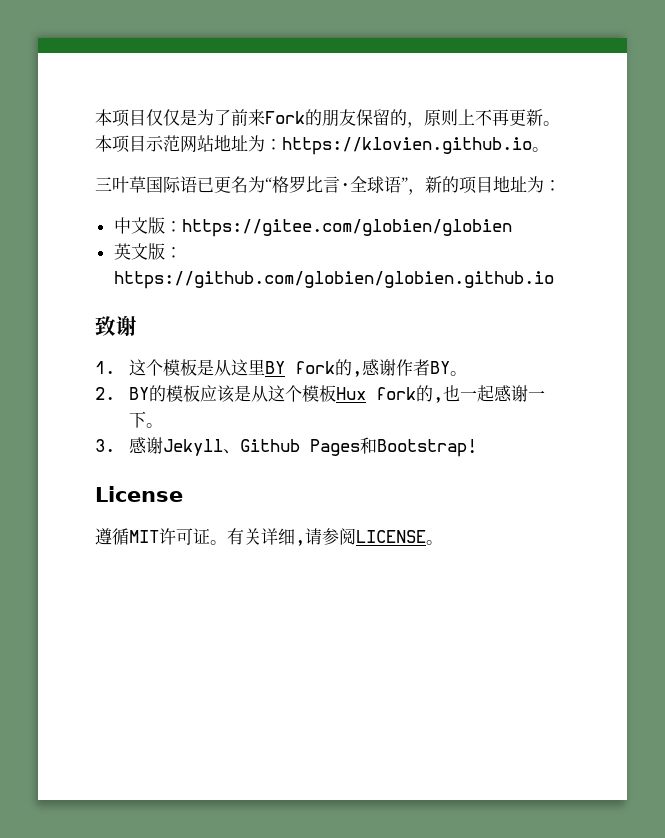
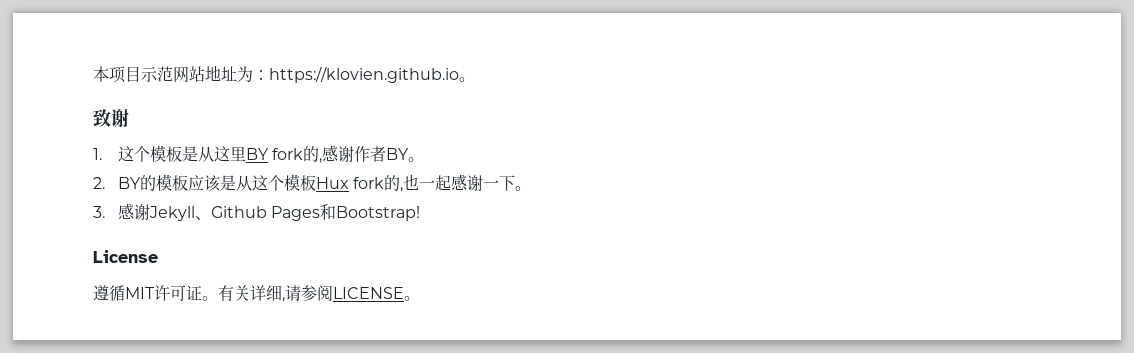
[95,109,560,128] [95,135,146,153] 本项目仅仅是为了前来Fork的朋友保留的，原则上不再更新。本项目 -> [93,66,141,83] 本项目
[95,176,561,195] [113,217,512,237] [113,243,182,260] [113,271,554,289] // 三叶草国际语已更名为“格罗比言·全球语”，新的项目地址为： // 中文版：https://gitee.com/globien/globien // 英文版：https://github.com/globien/globien.github.io -> (475, 79) none

